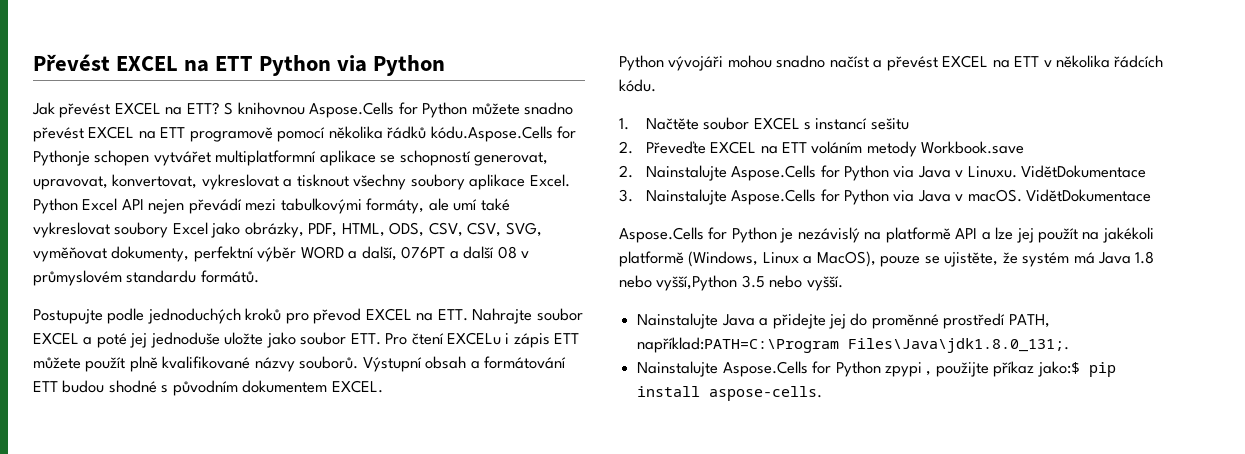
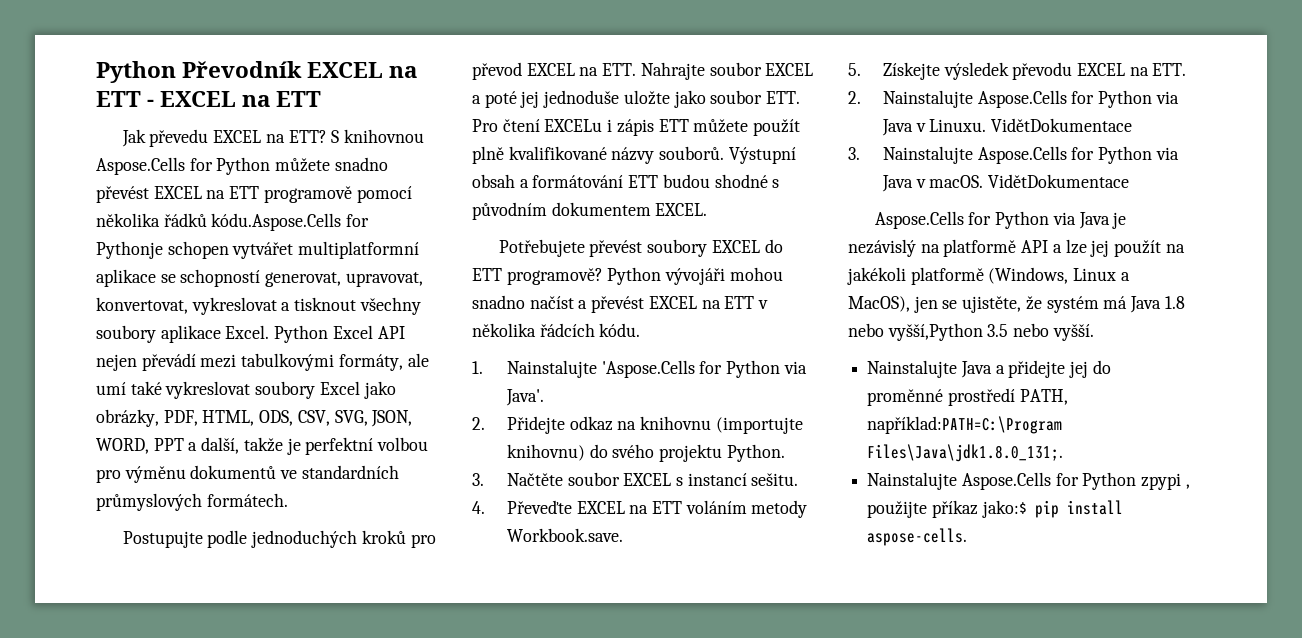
[33,54,446,76] Převést EXCEL na ETT Python via Python -> [96,61,418,83] [96,91,322,107] Python Převodník EXCEL na ETT - EXCEL na ETT
[59,103,111,118] převést -> [149,129,209,147] převedu
[467,222,542,237] [33,246,530,262] [33,270,259,286] CSV, SVG, vyměňovat dokumenty, perfektní výběr WORD a další, 076PT a další 08 v průmyslovém standardu formátů. -> [334,410,413,427] [96,437,429,455] [96,465,399,483] [96,493,288,511] SVG, JSON, WORD, PPT a další, takže je perfektní volbou pro výměnu dokumentů ve standardních průmyslových formátech.
(383, 386) none -> [498,239,783,257] [472,268,603,285] Potřebujete převést soubory EXCEL do ETT programově?
(629, 124) none -> [506,360,807,378] [505,389,544,406] [472,416,803,434] [506,444,785,462] [472,473,484,486] Nainstalujte 'Aspose.Cells for Python via Java'. // 2. Přidejte odkaz na knihovnu (importujte knihovnu) do svého projektu Python. // 3.
[870,118,909,130] [619,141,633,154] sešitu // 2. -> [751,473,799,486] [472,501,485,514] sešitu. // 4.
[921,141,1025,154] Workbook.save -> [506,528,623,542] [848,62,1187,80] Workbook.save. // 5. Získejte výsledek převodu EXCEL na ETT.
(777, 235) none -> [1052,212,1110,229] via Java
[880,256,921,267] pouze -> [913,296,938,313] jen

